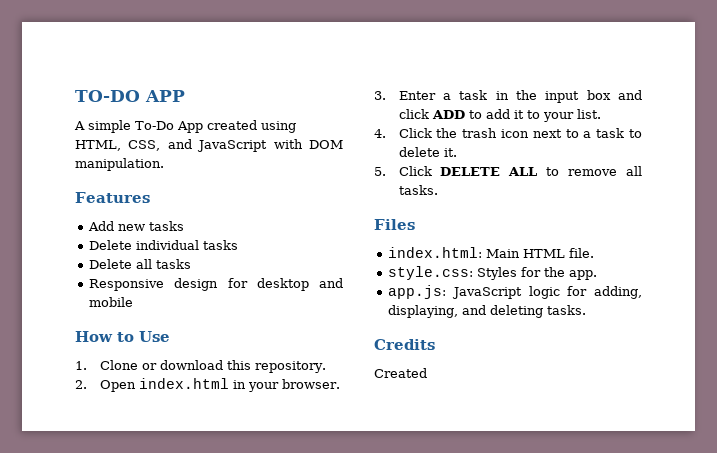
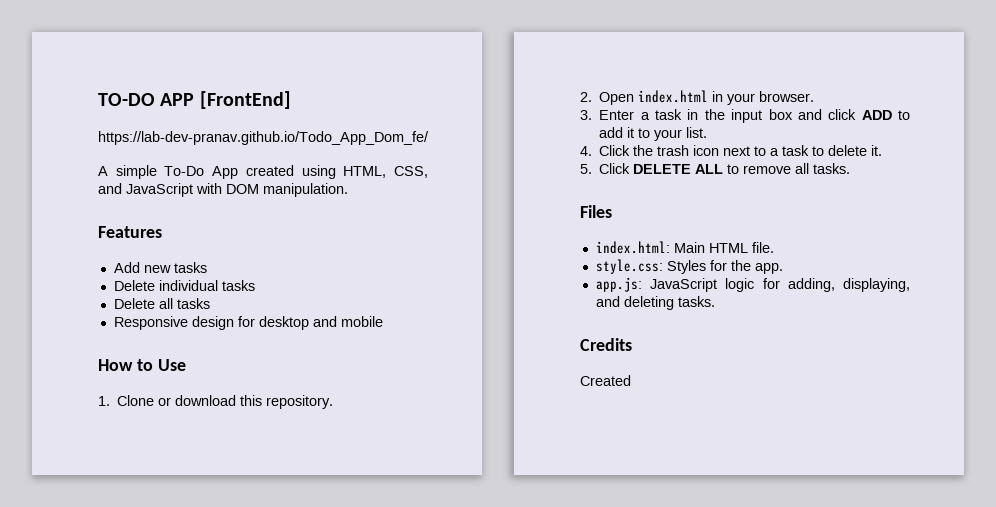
(185, 96) none -> [199,91,291,109] [98,131,429,145] [FrontEnd] // https://lab-dev-pranav.github.io/Todo_App_Dom_fe/

